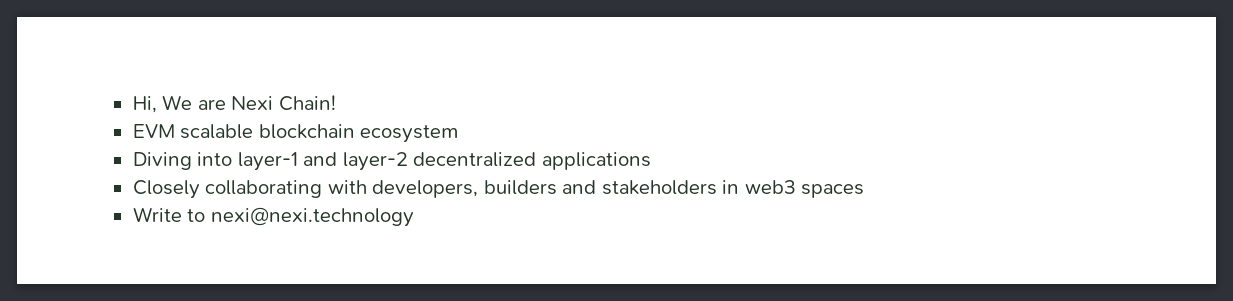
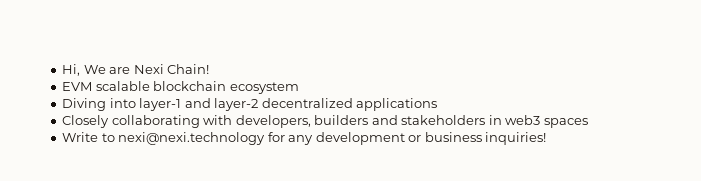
(414, 217) none -> [267,132,547,145] for any development or business inquiries!

